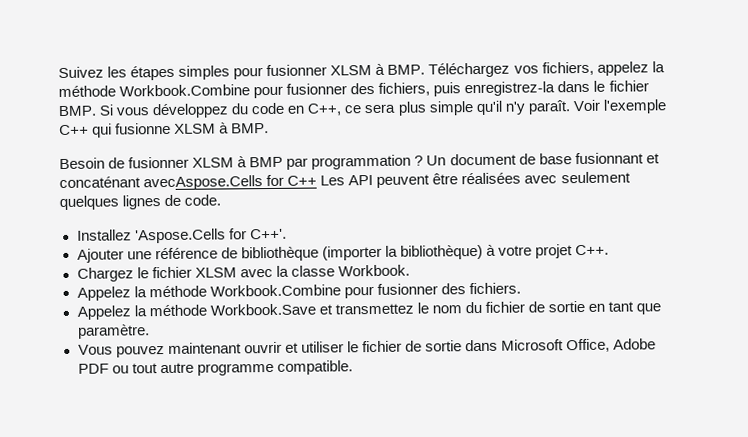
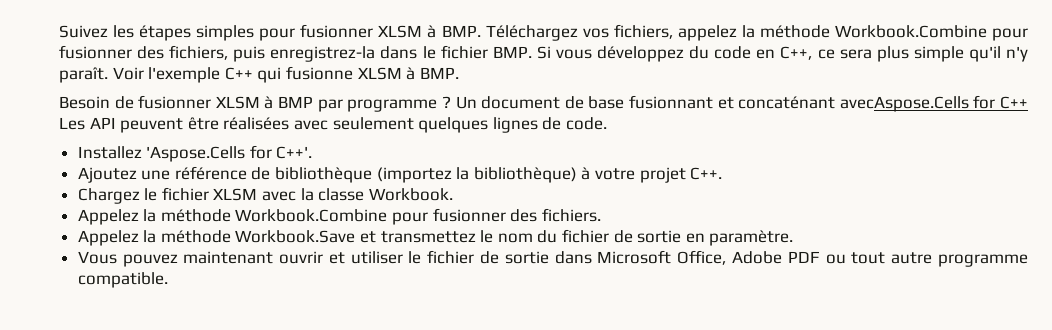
[311,154,412,170] programmation -> [347,99,438,112] programme
[76,248,124,263] Ajouter -> [77,167,137,183] Ajoutez
[321,245,382,261] (importer -> [376,167,452,183] (importez
[608,301,662,315] tant que -> (705, 238) none

